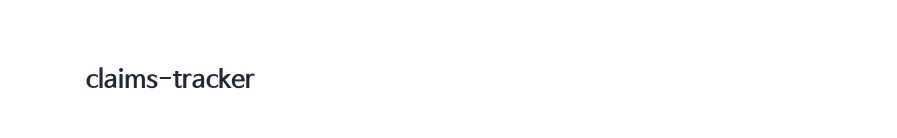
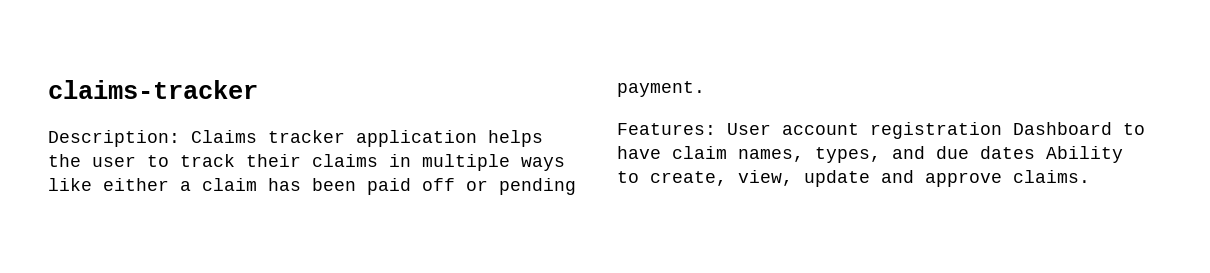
(255, 78) none -> [48,130,543,147] [48,154,565,171] [48,178,576,195] [617,81,705,97] [617,122,1145,139] [617,146,1123,163] [617,170,1090,187] // Description: Claims tracker application helps the user to track their claims in multiple ways like either a claim has been paid off or pending payment. // Features: User account registration Dashboard to have claim names, types, and due dates Ability to create, view, update and approve claims.

